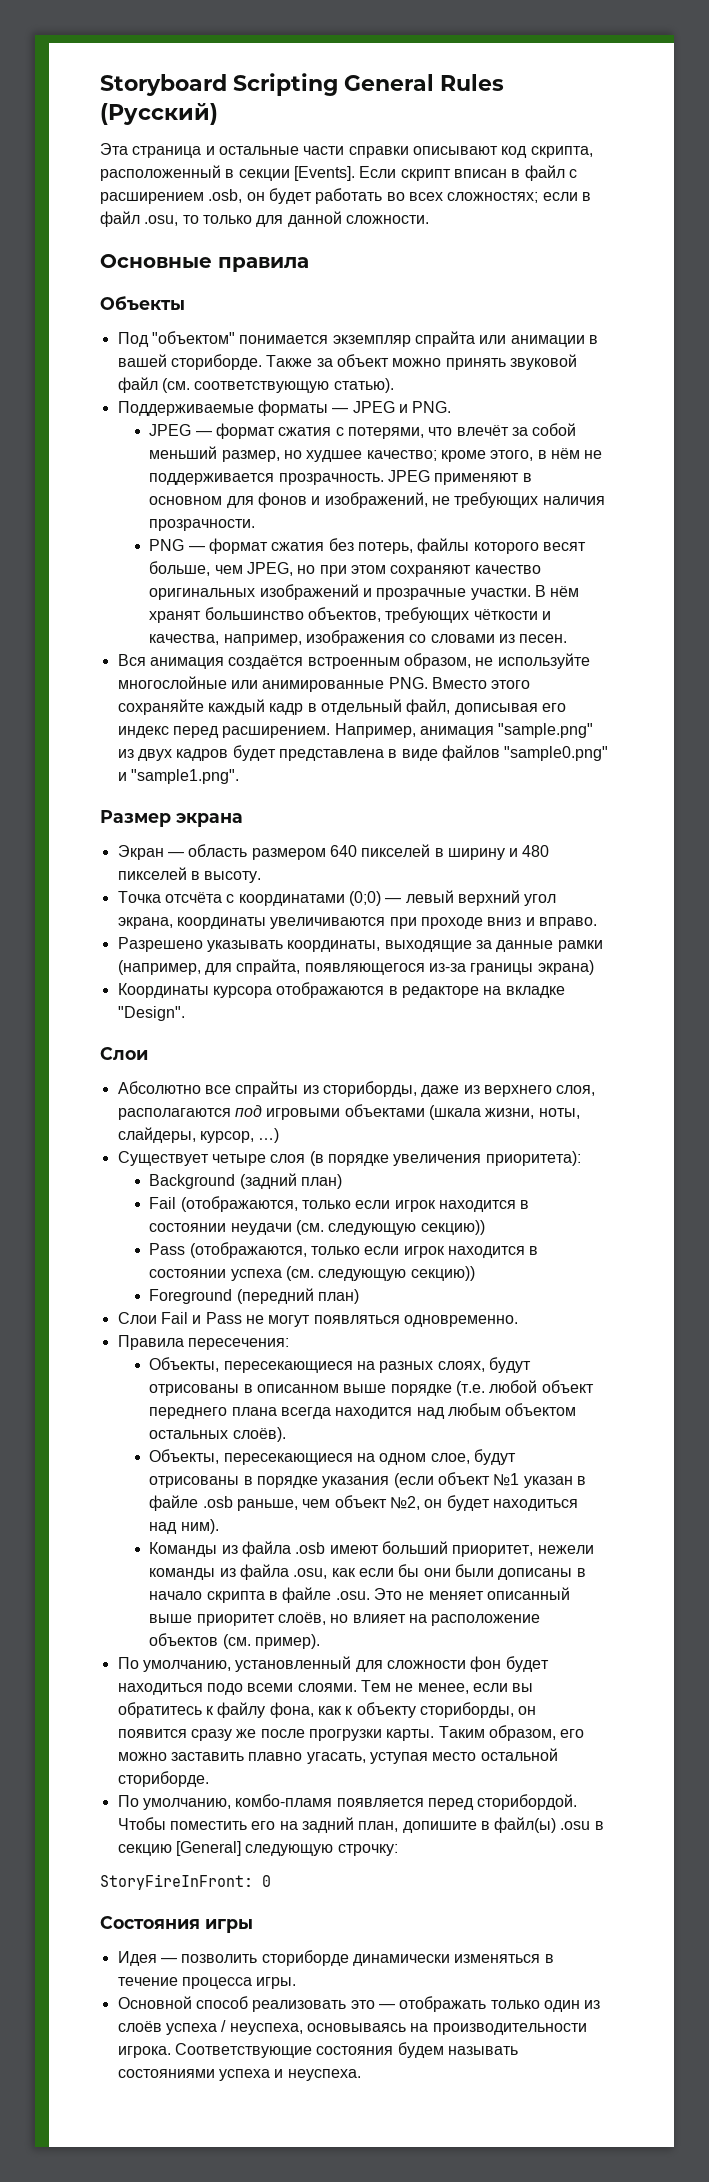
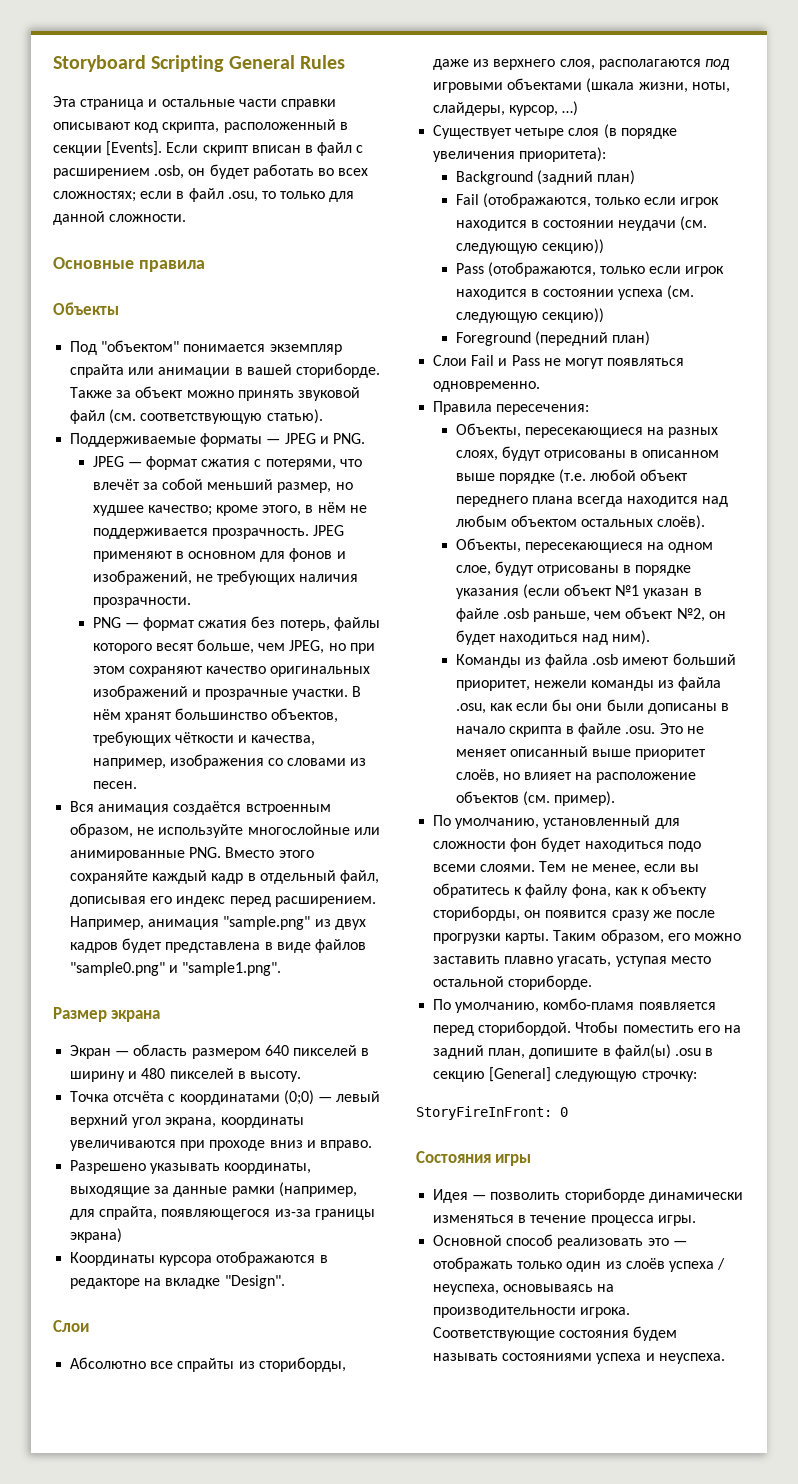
[100,103,218,125] (Русский) -> (345, 62) none

